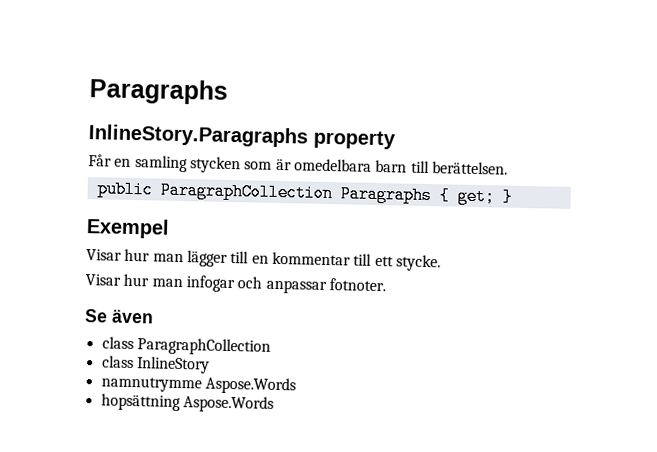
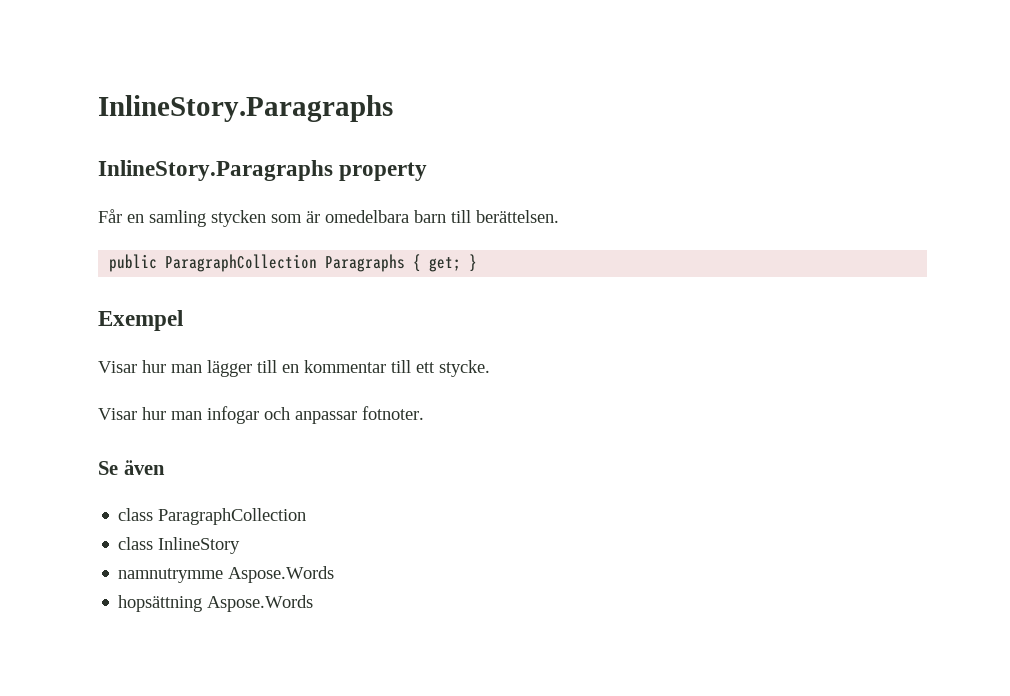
[89,78,228,105] Paragraphs -> [98,95,393,122] InlineStory.Paragraphs

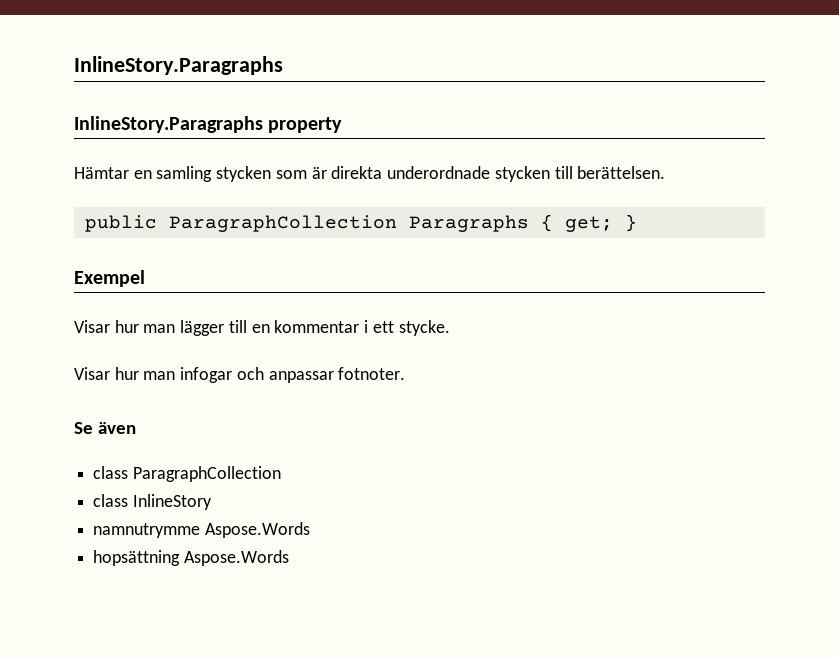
[98,209,122,223] Får -> [74,167,129,179] Hämtar
[325,210,446,223] omedelbara barn -> [331,166,550,182] direkta underordnade stycken
[391,360,411,373] till -> [364,320,369,333] i

